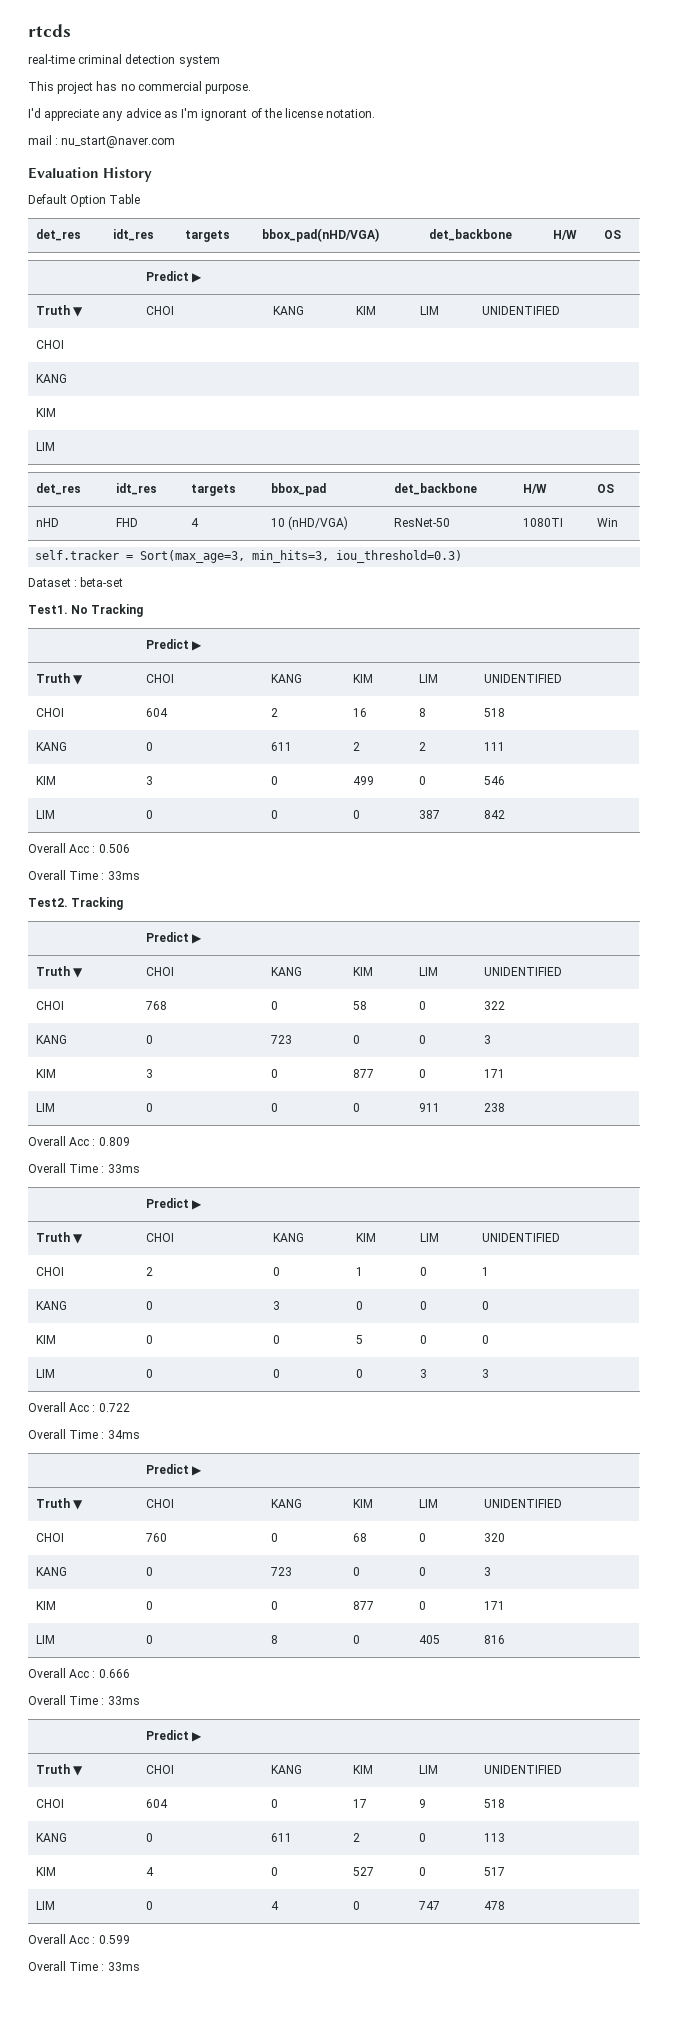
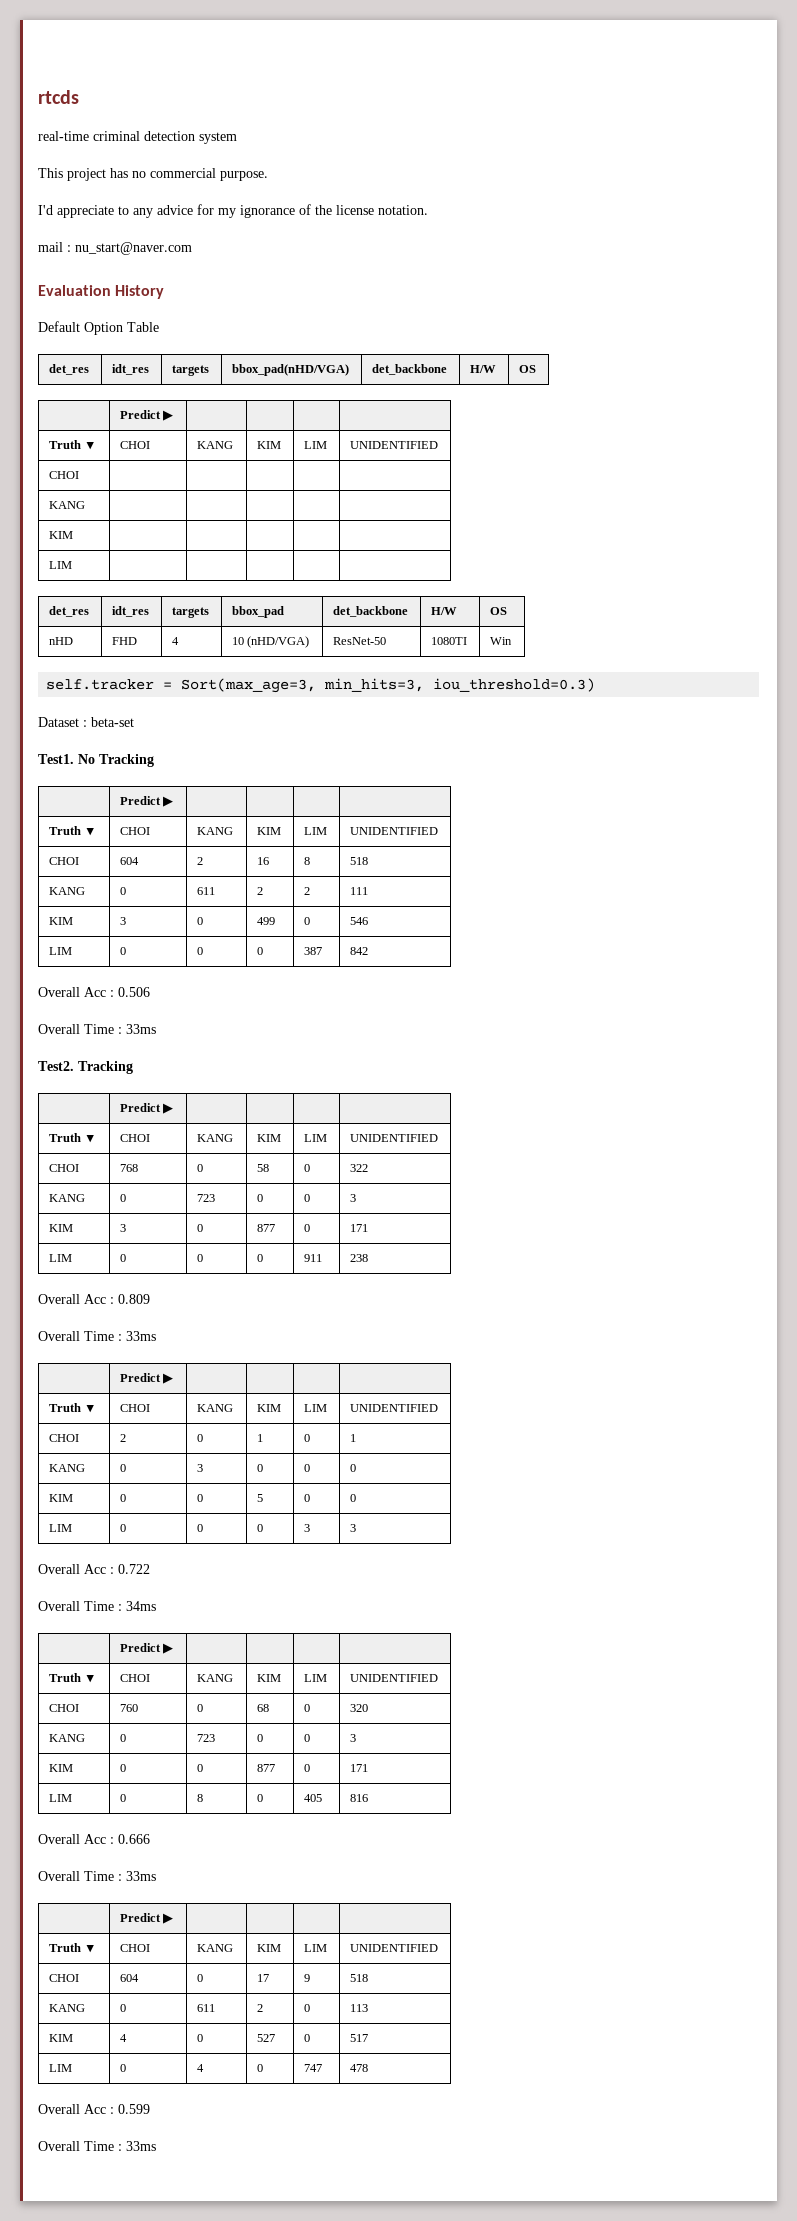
(100, 115) none -> [118,206,129,215] to
[163,108,248,121] as I'm ignorant -> [197,204,295,218] for my ignorance

